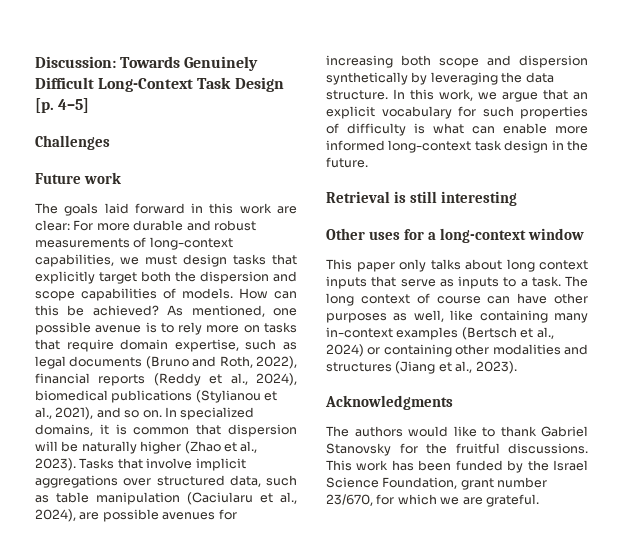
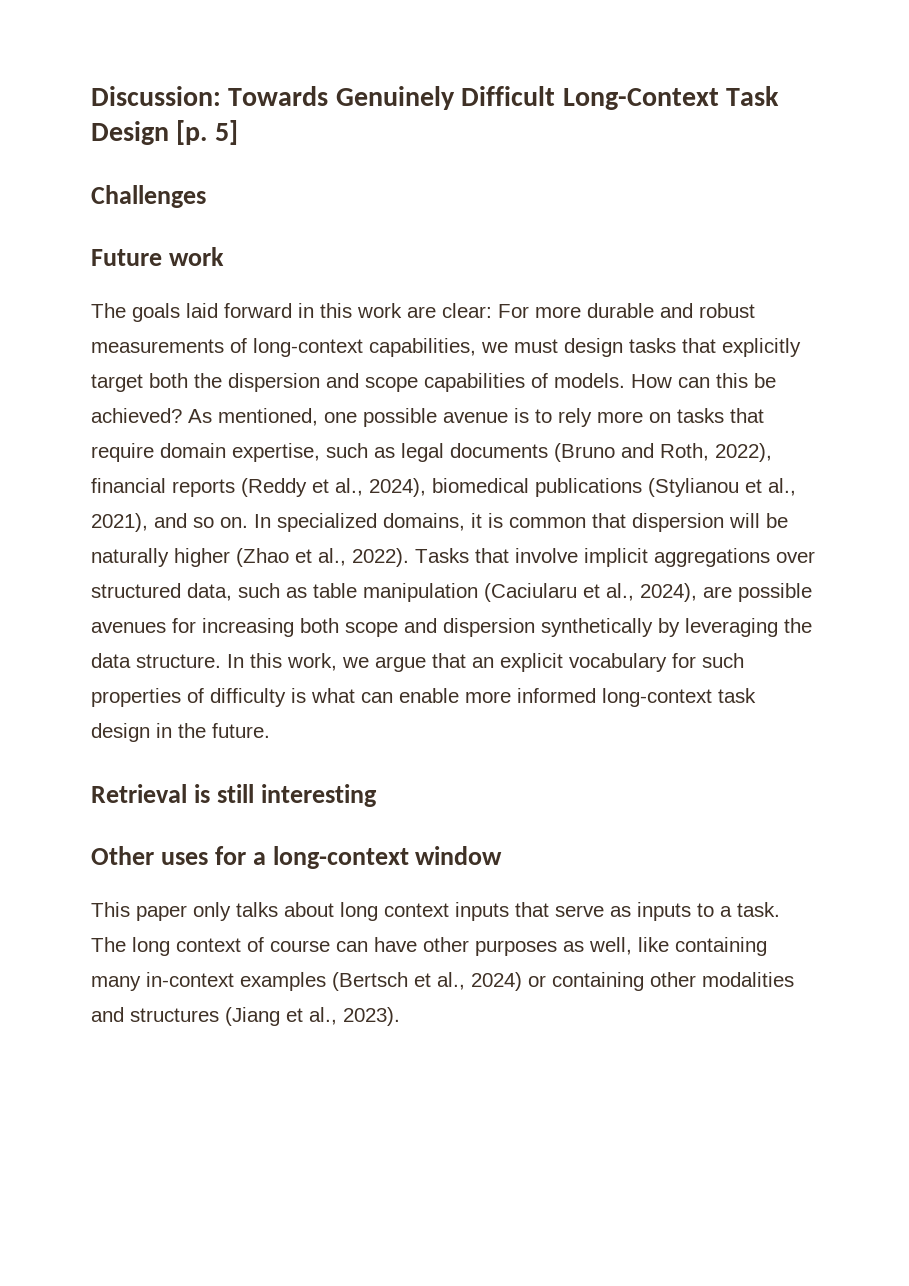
[58,98,90,113] 4–5] -> [214,120,238,145] 5]
[35,458,76,471] 2023). -> [352,548,409,567] 2022).
[325,395,453,410] [326,426,588,437] [326,443,588,456] [326,460,588,473] [326,477,548,490] [326,494,539,507] // Acknowledgments // The authors would like to thank Gabriel Stanovsky for the fruitful discussions. This work has been funded by the Israel Science Foundation, grant number 23/670, for which we are grateful. -> (400, 1016) none

